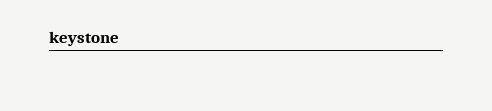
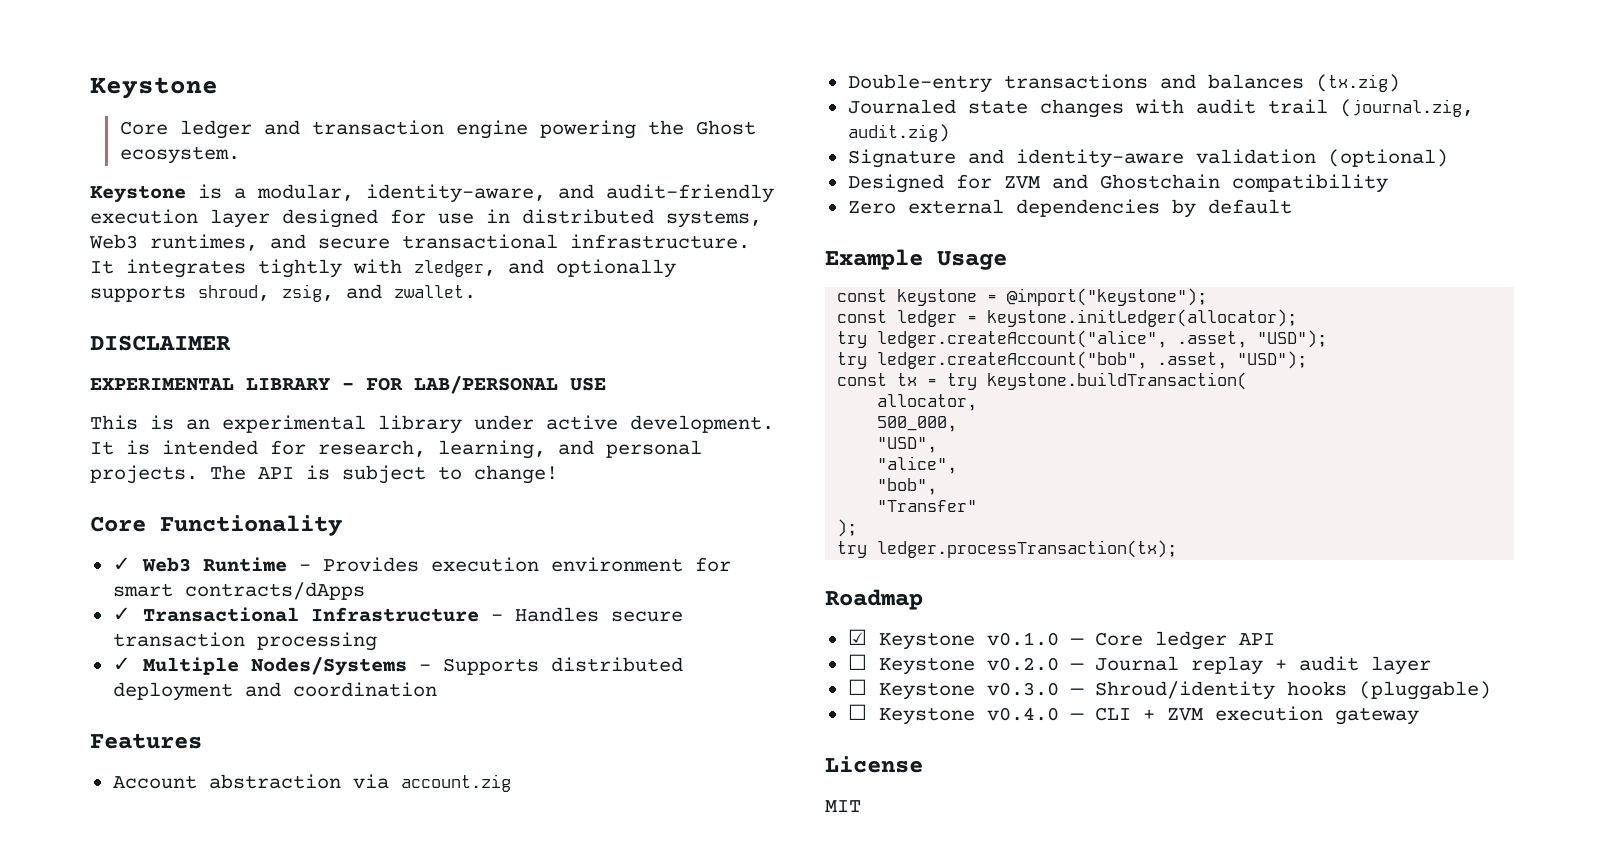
[49,31,119,46] keystone -> [90,77,218,99] [119,120,756,139] [119,146,240,164] [90,184,774,203] [90,209,762,228] [89,234,750,251] [90,259,676,278] [90,284,476,302] [90,335,231,351] [90,376,606,394] [90,415,774,434] [90,440,702,459] [90,465,558,484] [90,515,342,536] [112,557,731,572] [112,582,365,600] [112,607,683,622] [112,632,377,651] [112,657,683,676] [112,682,437,701] [90,733,202,749] [112,774,511,792] [847,74,1400,93] [847,99,1474,118] [847,124,950,142] [847,149,1448,168] [847,174,1388,193] [847,199,1292,218] [825,249,1007,270] [837,288,1208,306] [837,309,1298,327] [837,330,1328,348] [837,351,1308,369] [837,372,1248,390] [877,394,978,411] [877,416,958,432] [877,437,938,453] [877,456,958,474] [877,478,938,495] [877,500,978,512] [837,519,858,537] [837,540,1178,558] [825,589,923,610] [847,629,1275,650] [847,654,1431,675] [847,679,1491,700] [847,704,1419,725] [825,756,923,773] [825,800,861,812] Keystone // Core ledger and transaction engine powering the Ghost ecosystem. // Keystone is a modular, identity-aware, and audit-friendly execution layer designed for use in distributed systems, Web3 runtimes, and secure transactional infrastructure. It integrates tightly with zledger, and optionally supports shroud, zsig, and zwallet. // DISCLAIMER // EXPERIMENTAL LIBRARY - FOR LAB/PERSONAL USE // This is an experimental library under active development. It is intended for research, learning, and personal projects. The API is subject to change! // Core Functionality // ✓ Web3 Runtime - Provides execution environment for smart contracts/dApps // ✓ Transactional Infrastructure - Handles secure transaction processing // ✓ Multiple Nodes/Systems - Supports distributed deployment and coordination // Features // Account abstraction via account.zig // Double-entry transactions and balances (tx.zig) // Journaled state changes with audit trail (journal.zig, audit.zig) // Signature and identity-aware validation (optional) // Designed for ZVM and Ghostchain compatibility // Zero external dependencies by default // Example Usage // const keystone = @import("keystone"); // const ledger = keystone.initLedger(allocator); // try ledger.createAccount("alice", .asset, "USD"); // try ledger.createAccount("bob", .asset, "USD"); // const tx = try keystone.buildTransaction( // allocator, // 500_000, // "USD", // "alice", // "bob", // "Transfer" // ); // try ledger.processTransaction(tx); // Roadmap // ☑ Keystone v0.1.0 — Core ledger API // ☐ Keystone v0.2.0 — Journal replay + audit layer // ☐ Keystone v0.3.0 — Shroud/identity hooks (pluggable) // ☐ Keystone v0.4.0 — CLI + ZVM execution gateway // License // MIT

